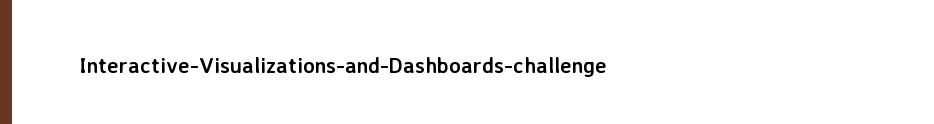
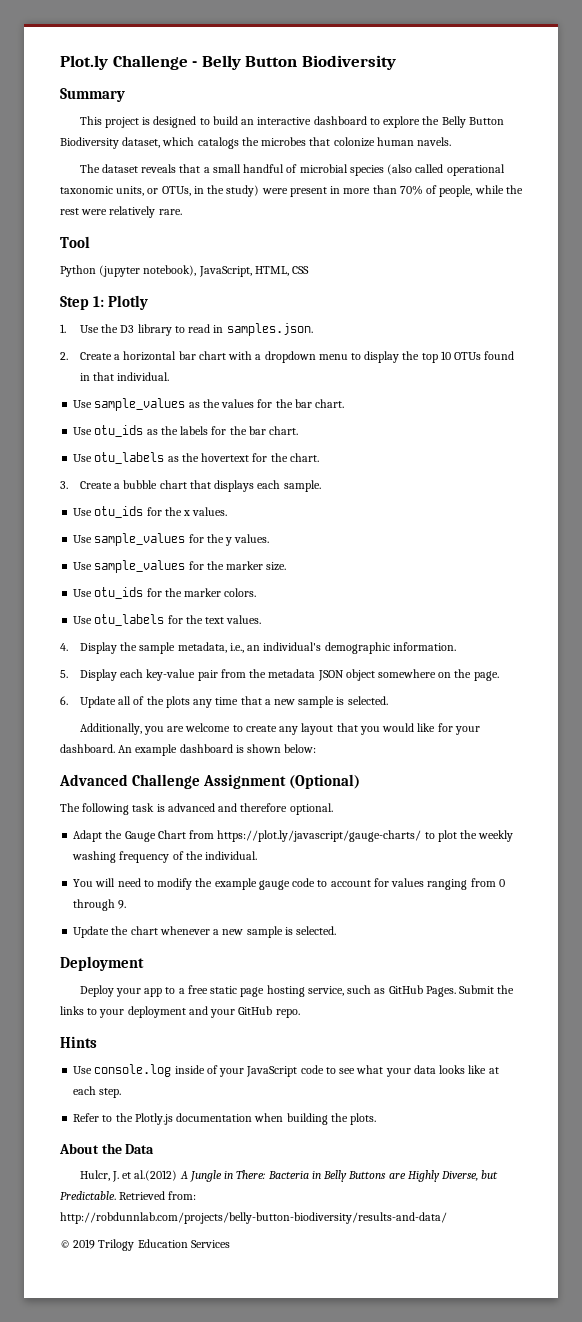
[79,57,607,77] Interactive-Visualizations-and-Dashboards-challenge -> [60,55,396,70] [60,88,125,102] [79,116,504,128] [60,137,452,149] [79,164,505,176] [60,185,523,197] [60,206,182,218] [60,236,90,248] [60,265,310,277] [60,295,149,310] [60,323,313,336] [60,351,515,363] [79,372,170,381] [73,398,345,411] [73,425,299,437] [73,452,319,464] [60,480,321,492] [73,506,228,518] [73,533,270,546] [73,560,287,573] [73,587,257,599] [73,614,262,626] [60,642,456,654] [60,669,499,681] [60,696,388,708] [79,723,480,735] [60,744,317,756] [59,774,361,789] [60,803,333,815] [73,830,514,842] [72,851,258,863] [73,878,505,890] [73,899,127,911] [73,926,337,938] [60,956,144,971] [79,985,515,997] [60,1006,300,1018] [60,1036,97,1048] [73,1064,499,1077] [73,1086,122,1098] [73,1113,377,1125] [59,1143,155,1154] [79,1170,499,1182] [60,1191,197,1200] [60,1212,447,1224] [60,1239,230,1251] Plot.ly Challenge - Belly Button Biodiversity // Summary // This project is designed to build an interactive dashboard to explore the Belly Button Biodiversity dataset, which catalogs the microbes that colonize human navels. // The dataset reveals that a small handful of microbial species (also called operational taxonomic units, or OTUs, in the study) were present in more than 70% of people, while the rest were relatively rare. // Tool // Python (jupyter notebook), JavaScript, HTML, CSS // Step 1: Plotly // 1. Use the D3 library to read in samples.json. // 2. Create a horizontal bar chart with a dropdown menu to display the top 10 OTUs found in that individual. // Use sample_values as the values for the bar chart. // Use otu_ids as the labels for the bar chart. // Use otu_labels as the hovertext for the chart. // 3. Create a bubble chart that displays each sample. // Use otu_ids for the x values. // Use sample_values for the y values. // Use sample_values for the marker size. // Use otu_ids for the marker colors. // Use otu_labels for the text values. // 4. Display the sample metadata, i.e., an individual's demographic information. // 5. Display each key-value pair from the metadata JSON object somewhere on the page. // 6. Update all of the plots any time that a new sample is selected. // Additionally, you are welcome to create any layout that you would like for your dashboard. An example dashboard is shown below: // Advanced Challenge Assignment (Optional) // The following task is advanced and therefore optional. // Adapt the Gauge Chart from https://plot.ly/javascript/gauge-charts/ to plot the weekly washing frequency of the individual. // You will need to modify the example gauge code to account for values ranging from 0 through 9. // Update the chart whenever a new sample is selected. // Deployment // Deploy your app to a free static page hosting service, such as GitHub Pages. Submit the links to your deployment and your GitHub repo. // Hints // Use console.log inside of your JavaScript code to see what your data looks like at each step. // Refer to the Plotly.js documentation when building the plots. // About the Data // Hulcr, J. et al.(2012) A Jungle in There: Bacteria in Belly Buttons are Highly Diverse, but Predictable. Retrieved from: http://robdunnlab.com/projects/belly-button-biodiversity/results-and-data/ // © 2019 Trilogy Education Services

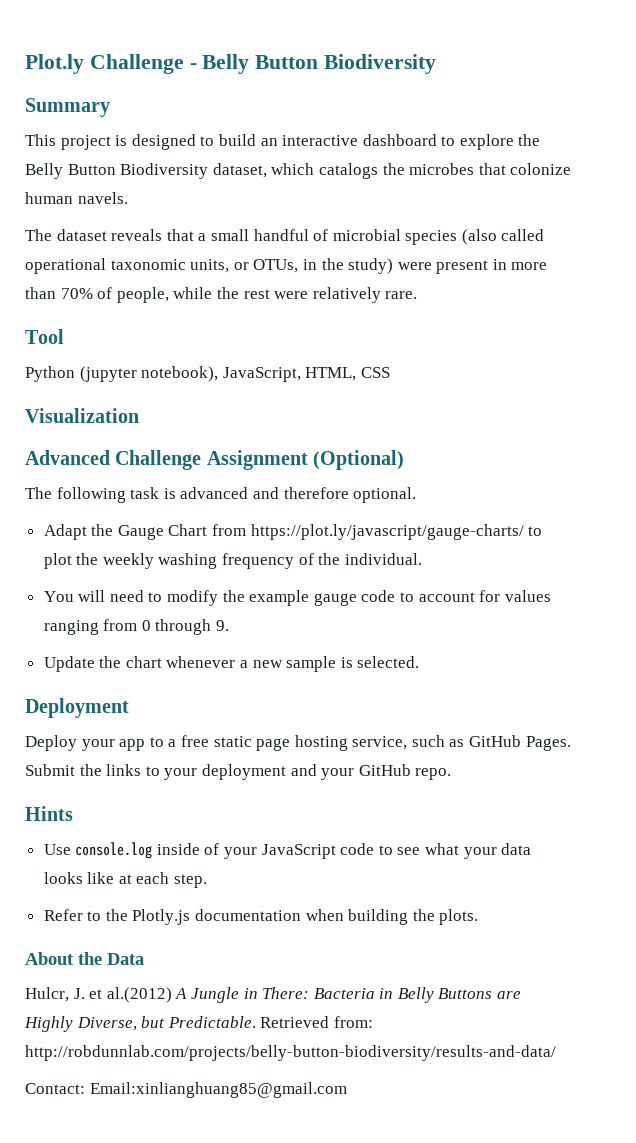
[60,295,149,310] [60,323,313,336] [60,351,515,363] [79,372,170,381] [73,398,345,411] [73,425,299,437] [73,452,319,464] [60,480,321,492] [73,506,228,518] [73,533,270,546] [73,560,287,573] [73,587,257,599] [73,614,262,626] [60,642,456,654] [60,669,499,681] [60,696,388,708] [79,723,480,735] [60,744,317,756] Step 1: Plotly // 1. Use the D3 library to read in samples.json. // 2. Create a horizontal bar chart with a dropdown menu to display the top 10 OTUs found in that individual. // Use sample_values as the values for the bar chart. // Use otu_ids as the labels for the bar chart. // Use otu_labels as the hovertext for the chart. // 3. Create a bubble chart that displays each sample. // Use otu_ids for the x values. // Use sample_values for the y values. // Use sample_values for the marker size. // Use otu_ids for the marker colors. // Use otu_labels for the text values. // 4. Display the sample metadata, i.e., an individual's demographic information. // 5. Display each key-value pair from the metadata JSON object somewhere on the page. // 6. Update all of the plots any time that a new sample is selected. // Additionally, you are welcome to create any layout that you would like for your dashboard. An example dashboard is shown below: -> [25,408,139,423] Visualization
[60,1239,230,1251] © 2019 Trilogy Education Services -> [25,1082,347,1098] Contact: Email:xinlianghuang85@gmail.com

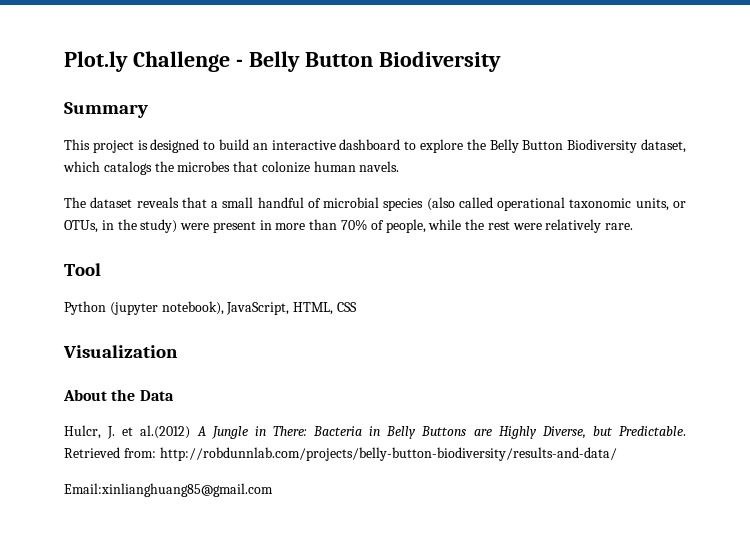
[25,450,405,470] [25,487,417,503] [43,524,543,540] [43,553,422,569] [43,590,551,606] [43,619,230,635] [43,656,420,672] [25,698,129,718] [25,735,571,751] [25,764,452,780] [25,806,73,821] [43,842,532,859] [43,872,208,888] [43,909,479,925] // Advanced Challenge Assignment (Optional) // The following task is advanced and therefore optional. // Adapt the Gauge Chart from https://plot.ly/javascript/gauge-charts/ to plot the weekly washing frequency of the individual. // You will need to modify the example gauge code to account for values ranging from 0 through 9. // Update the chart whenever a new sample is selected. // Deployment // Deploy your app to a free static page hosting service, such as GitHub Pages. Submit the links to your deployment and your GitHub repo. // Hints // Use console.log inside of your JavaScript code to see what your data looks like at each step. // Refer to the Plotly.js documentation when building the plots. -> (178, 351) none
[25,1083,85,1094] Contact: -> (617, 454) none

